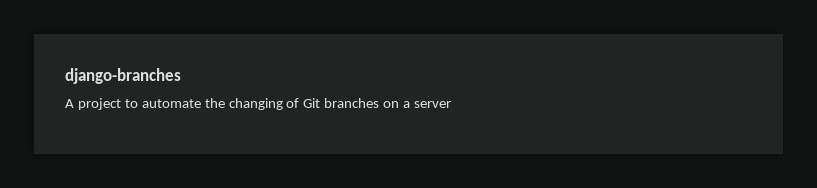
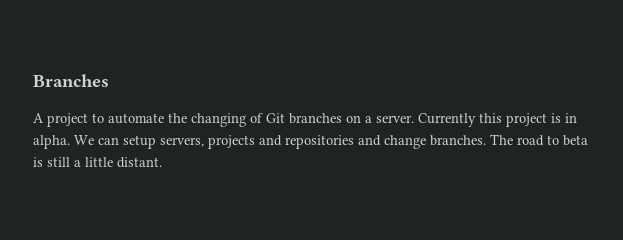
[65,68,181,84] django-branches -> [33,74,109,87] Branches
[414,101,452,108] server -> [376,113,577,127] [33,134,588,149] [33,157,162,168] server. Currently this project is in alpha. We can setup servers, projects and repositories and change branches. The road to beta is still a little distant.

